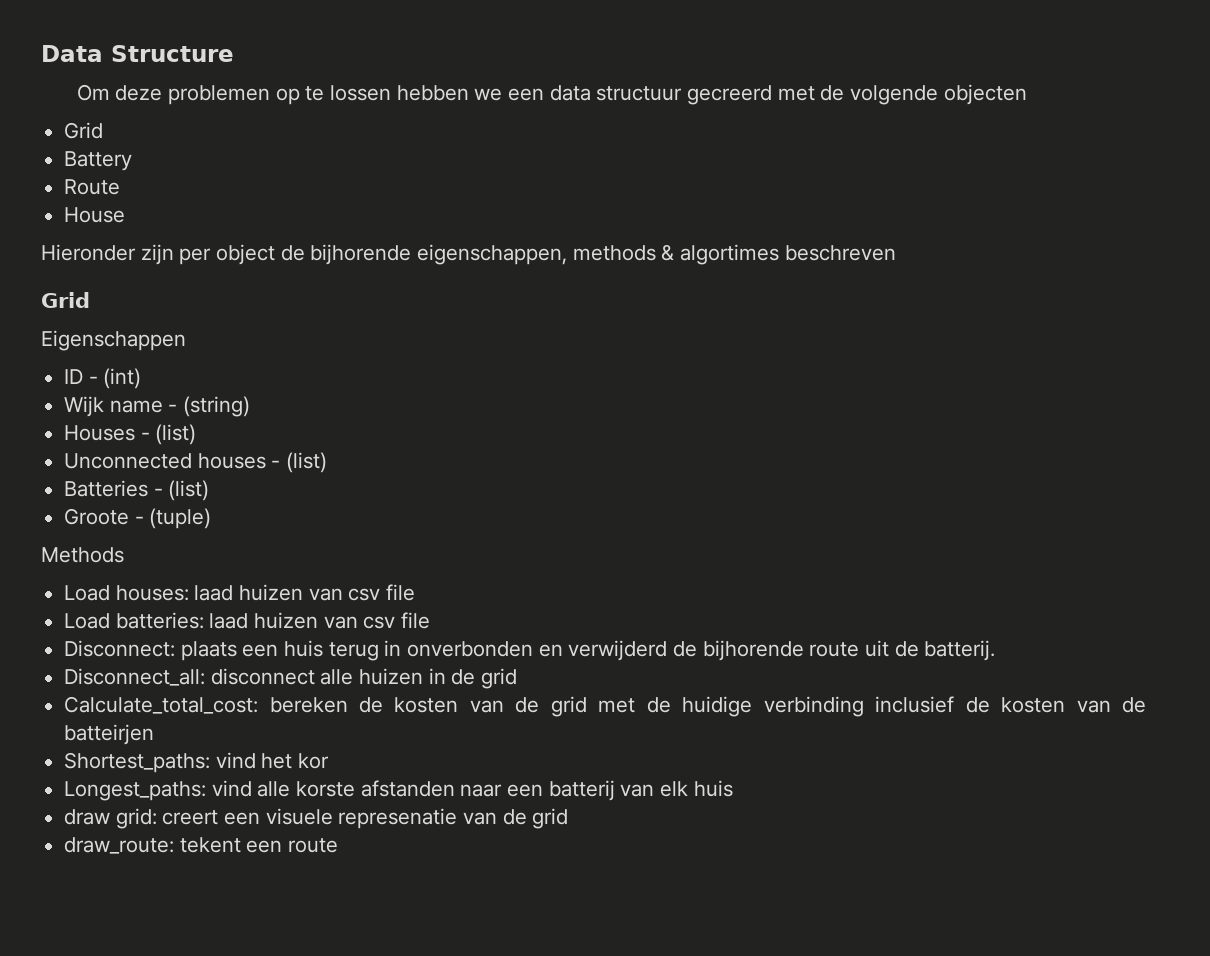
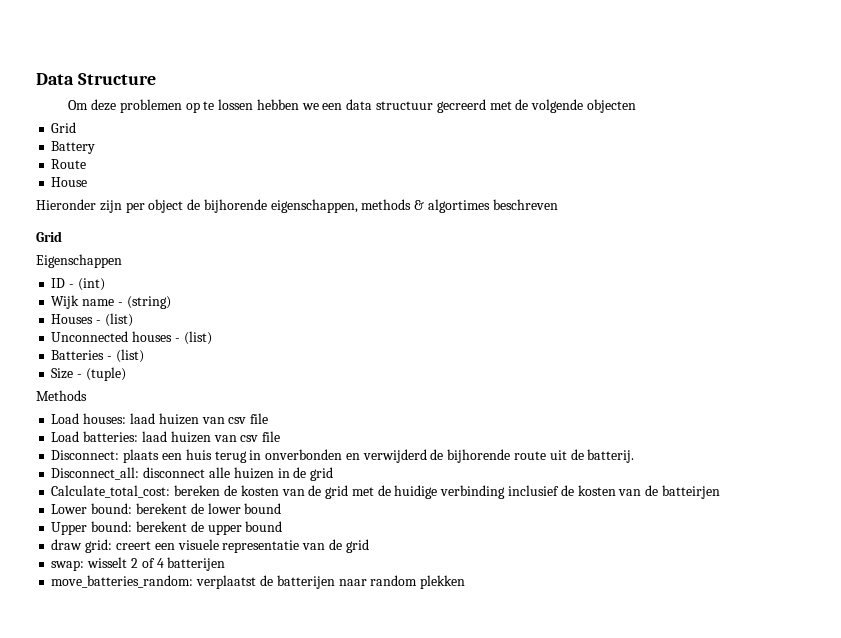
[64,508,130,525] Groote -> [51,368,74,379] Size
[64,752,330,773] [64,780,733,801] Shortest_paths: vind het kor // Longest_paths: vind alle korste afstanden naar een batterij van elk huis -> [51,503,282,514] [51,521,283,535] Lower bound: berekent de lower bound // Upper bound: berekent de upper bound
[338,808,458,829] represenatie -> [222,540,300,553] representatie
[64,837,339,854] draw_route: tekent een route -> [51,557,226,571] [51,575,466,589] swap: wisselt 2 of 4 batterijen // move_batteries_random: verplaatst de batterijen naar random plekken

